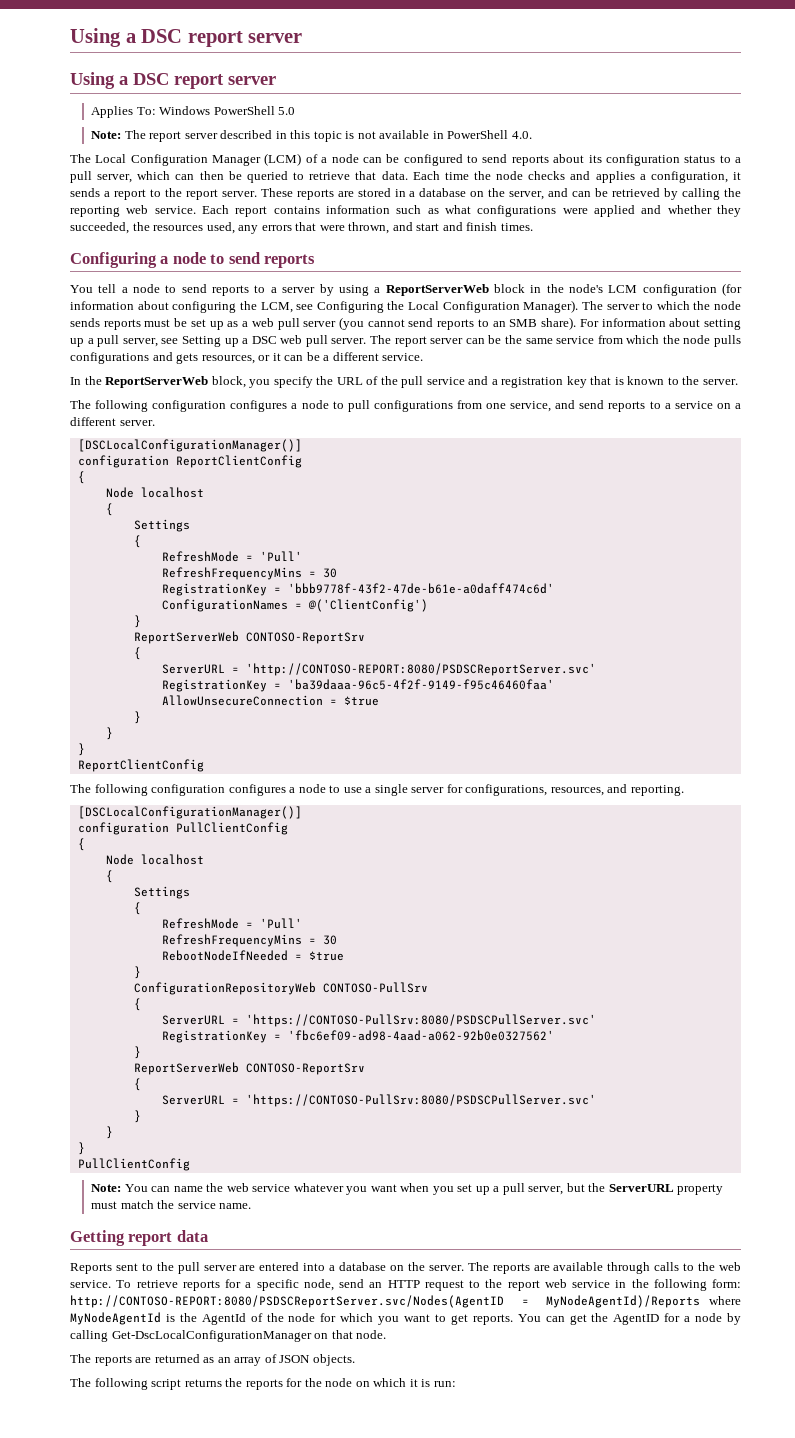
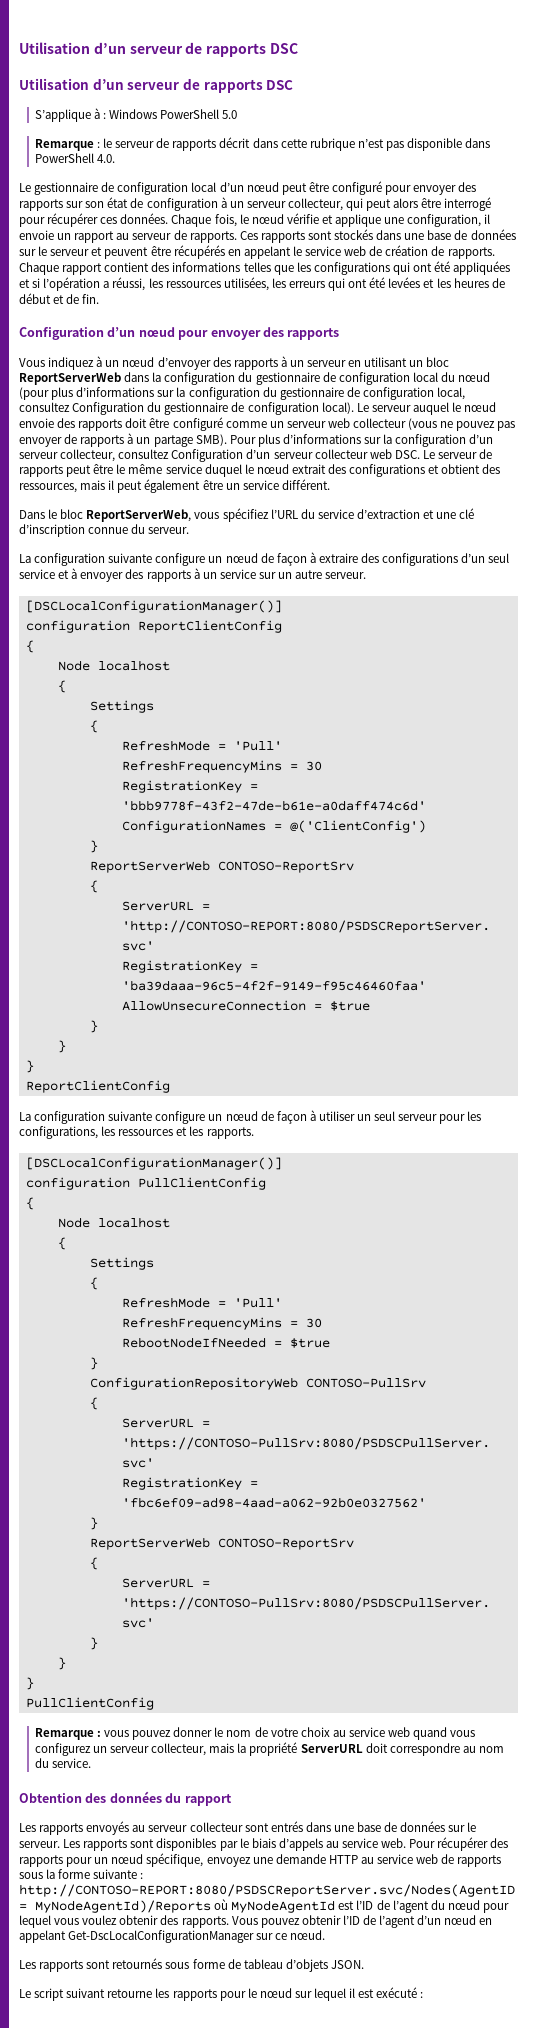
[70,28,303,47] [70,72,276,89] [91,106,296,118] [91,130,532,142] [70,153,741,166] [70,171,741,183] [70,188,741,200] [70,205,742,217] [70,222,533,234] [70,252,316,268] [70,283,743,296] [70,300,741,313] [70,317,742,330] [70,335,742,347] [70,352,424,364] [70,376,738,388] [70,400,741,412] [70,417,155,426] Using a DSC report server // Using a DSC report server // Applies To: Windows PowerShell 5.0 // Note: The report server described in this topic is not available in PowerShell 4.0. // The Local Configuration Manager (LCM) of a node can be configured to send reports about its configuration status to a pull server, which can then be queried to retrieve that data. Each time the node checks and applies a configuration, it sends a report to the report server. These reports are stored in a database on the server, and can be retrieved by calling the reporting web service. Each report contains information such as what configurations were applied and whether they succeeded, the resources used, any errors that were thrown, and start and finish times. // Configuring a node to send reports // You tell a node to send reports to a server by using a ReportServerWeb block in the node's LCM configuration (for information about configuring the LCM, see Configuring the Local Configuration Manager). The server to which the node sends reports must be set up as a web pull server (you cannot send reports to an SMB share). For information about setting up a pull server, see Setting up a DSC web pull server. The report server can be the same service from which the node pulls configurations and gets resources, or it can be a different service. // In the ReportServerWeb block, you specify the URL of the pull service and a registration key that is known to the server. // The following configuration configures a node to pull configurations from one service, and send reports to a service on a different server. -> [19,42,298,57] [19,78,294,93] [34,108,238,122] [34,137,491,151] [34,153,115,163] [19,181,477,195] [19,197,492,211] [19,213,491,227] [19,229,516,243] [19,245,495,259] [19,261,511,275] [19,277,505,291] [19,293,100,304] [19,327,340,340] [19,356,450,370] [19,372,491,385] [19,387,466,400] [19,402,497,415] [19,417,516,431] [19,433,494,447] [19,449,493,462] [19,464,501,477] [19,479,330,493] [19,508,475,522] [19,524,190,537] [19,552,510,566] [19,568,367,582] Utilisation d’un serveur de rapports DSC // Utilisation d’un serveur de rapports DSC // S’applique à : Windows PowerShell 5.0 // Remarque : le serveur de rapports décrit dans cette rubrique n’est pas disponible dans PowerShell 4.0. // Le gestionnaire de configuration local d’un nœud peut être configuré pour envoyer des rapports sur son état de configuration à un serveur collecteur, qui peut alors être interrogé pour récupérer ces données. Chaque fois, le nœud vérifie et applique une configuration, il envoie un rapport au serveur de rapports. Ces rapports sont stockés dans une base de données sur le serveur et peuvent être récupérés en appelant le service web de création de rapports. Chaque rapport contient des informations telles que les configurations qui ont été appliquées et si l’opération a réussi, les ressources utilisées, les erreurs qui ont été levées et les heures de début et de fin. // Configuration d’un nœud pour envoyer des rapports // Vous indiquez à un nœud d’envoyer des rapports à un serveur en utilisant un bloc ReportServerWeb dans la configuration du gestionnaire de configuration local du nœud (pour plus d’informations sur la configuration du gestionnaire de configuration local, consultez Configuration du gestionnaire de configuration local). Le serveur auquel le nœud envoie des rapports doit être configuré comme un serveur web collecteur (vous ne pouvez pas envoyer de rapports à un partage SMB). Pour plus d’informations sur la configuration d’un serveur collecteur, consultez Configuration d’un serveur collecteur web DSC. Le serveur de rapports peut être le même service duquel le nœud extrait des configurations et obtient des ressources, mais il peut également être un service différent. // Dans le bloc ReportServerWeb, vous spécifiez l’URL du service d’extraction et une clé d’inscription connue du serveur. // La configuration suivante configure un nœud de façon à extraire des configurations d’un seul service et à envoyer des rapports à un service sur un autre serveur.
[70,784,684,796] The following configuration configures a node to use a single server for configurations, resources, and reporting. -> [19,1110,482,1124] [19,1126,254,1139] La configuration suivante configure un nœud de façon à utiliser un seul serveur pour les configurations, les ressources et les rapports.
[91,1183,724,1195] [91,1200,252,1209] [70,1230,208,1246] [70,1262,742,1274] [70,1279,741,1291] [70,1295,741,1308] [70,1312,741,1325] [70,1330,387,1342] [70,1354,355,1366] [70,1378,456,1390] Note: You can name the web service whatever you want when you set up a pull server, but the ServerURL property must match the service name. // Getting report data // Reports sent to the pull server are entered into a database on the server. The reports are available through calls to the web service. To retrieve reports for a specific node, send an HTTP request to the report web service in the following form: http://CONTOSO-REPORT:8080/PSDSCReportServer.svc/Nodes(AgentID = MyNodeAgentId)/Reports where MyNodeAgentId is the AgentId of the node for which you want to get reports. You can get the AgentID for a node by calling Get-DscLocalConfigurationManager on that node. // The reports are returned as an array of JSON objects. // The following script returns the reports for the node on which it is run: -> [34,1727,476,1740] [34,1742,504,1756] [34,1758,91,1768] [19,1791,232,1806] [19,1821,477,1835] [19,1837,509,1851] [19,1853,502,1867] [19,1869,144,1879] [19,1884,515,1897] [19,1899,509,1913] [19,1915,493,1928] [19,1930,326,1943] [19,1958,364,1972] [19,1987,424,2001] Remarque : vous pouvez donner le nom de votre choix au service web quand vous configurez un serveur collecteur, mais la propriété ServerURL doit correspondre au nom du service. // Obtention des données du rapport // Les rapports envoyés au serveur collecteur sont entrés dans une base de données sur le serveur. Les rapports sont disponibles par le biais d’appels au service web. Pour récupérer des rapports pour un nœud spécifique, envoyez une demande HTTP au service web de rapports sous la forme suivante : http://CONTOSO-REPORT:8080/PSDSCReportServer.svc/Nodes(AgentID = MyNodeAgentId)/Reports où MyNodeAgentId est l’ID de l’agent du nœud pour lequel vous voulez obtenir des rapports. Vous pouvez obtenir l’ID de l’agent d’un nœud en appelant Get-DscLocalConfigurationManager sur ce nœud. // Les rapports sont retournés sous forme de tableau d’objets JSON. // Le script suivant retourne les rapports pour le nœud sur lequel il est exécuté :

